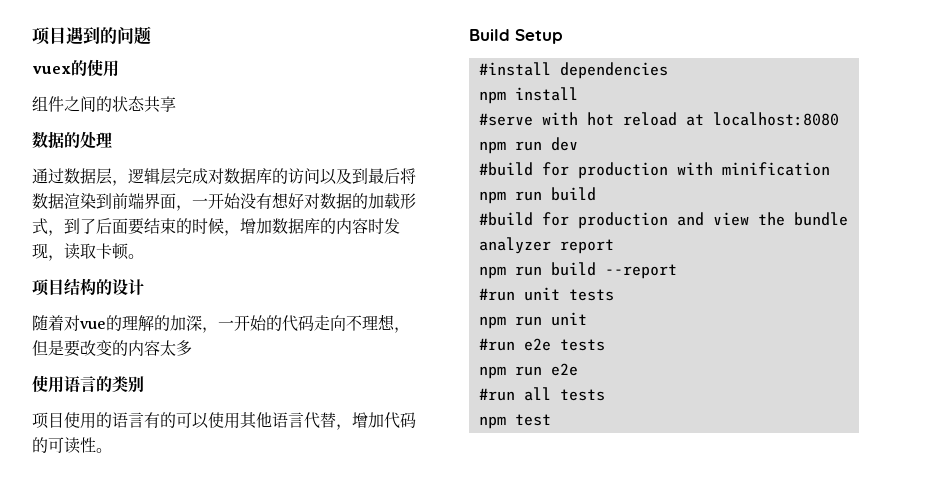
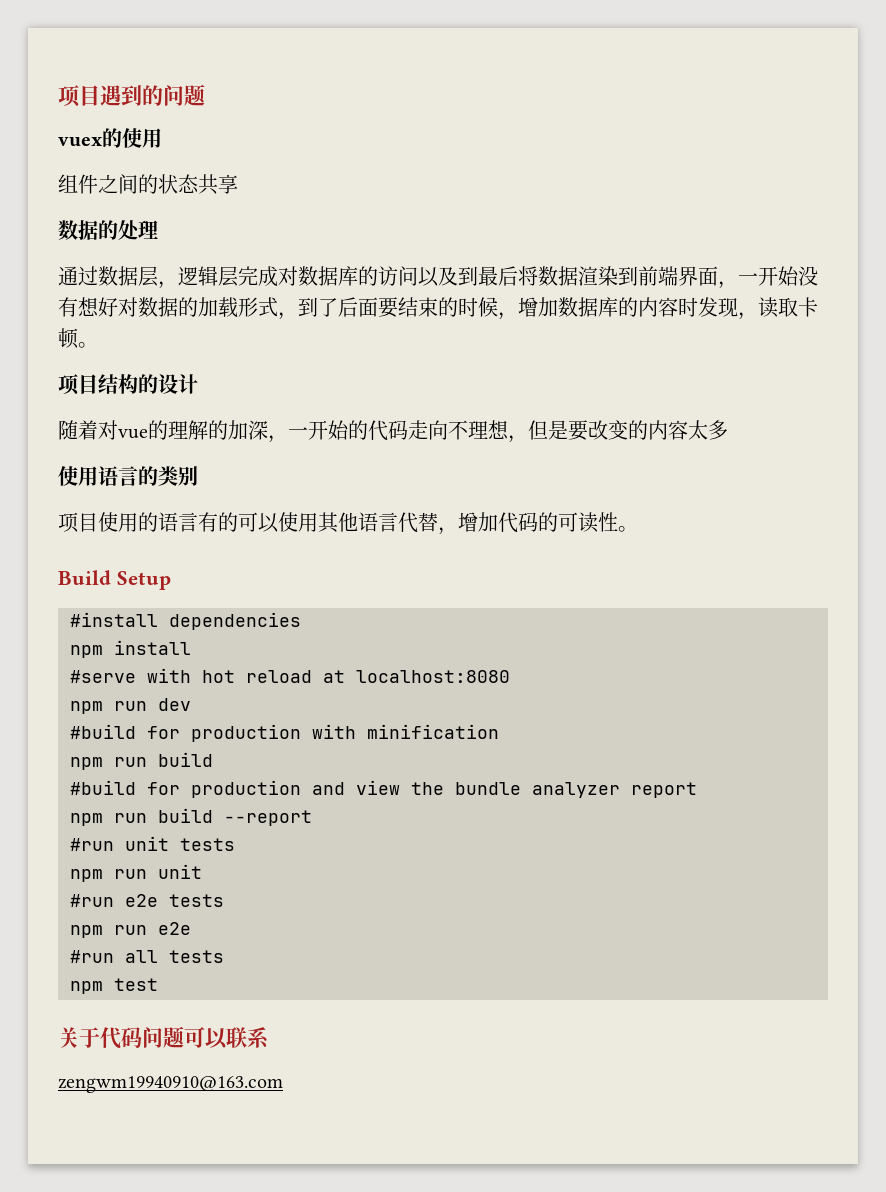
(551, 420) none -> [58,1026,269,1049] [58,1076,283,1093] // 关于代码问题可以联系 // zengwm19940910@163.com

